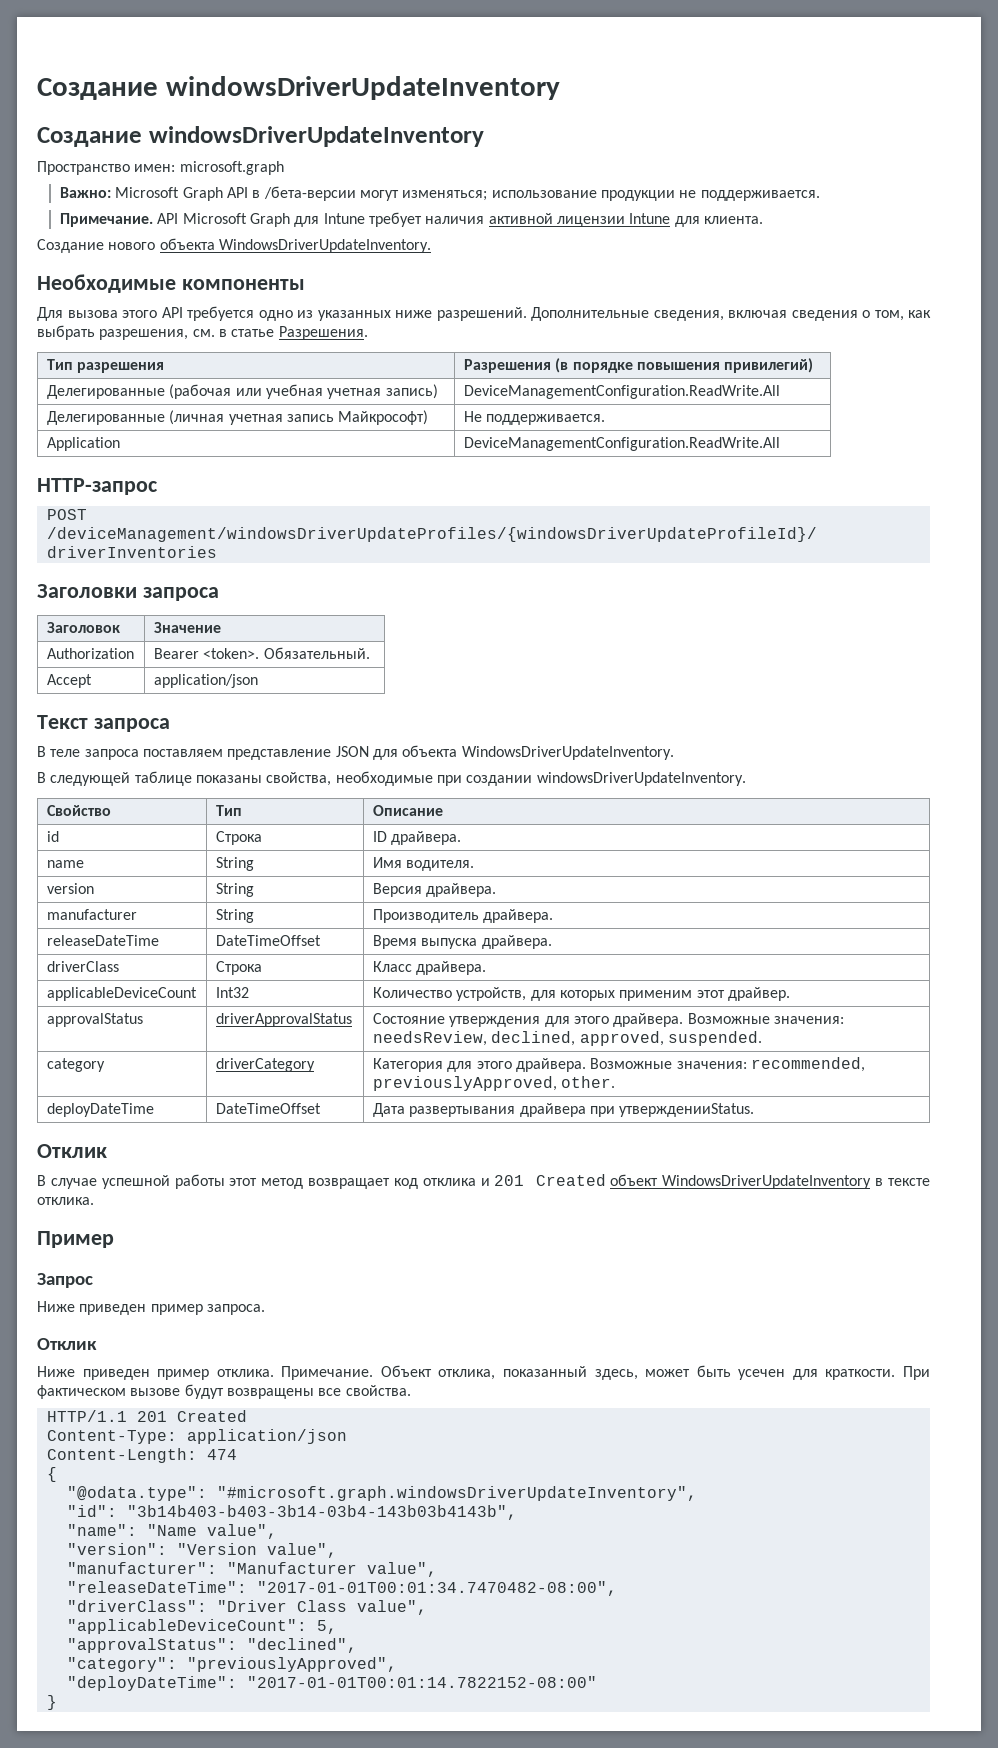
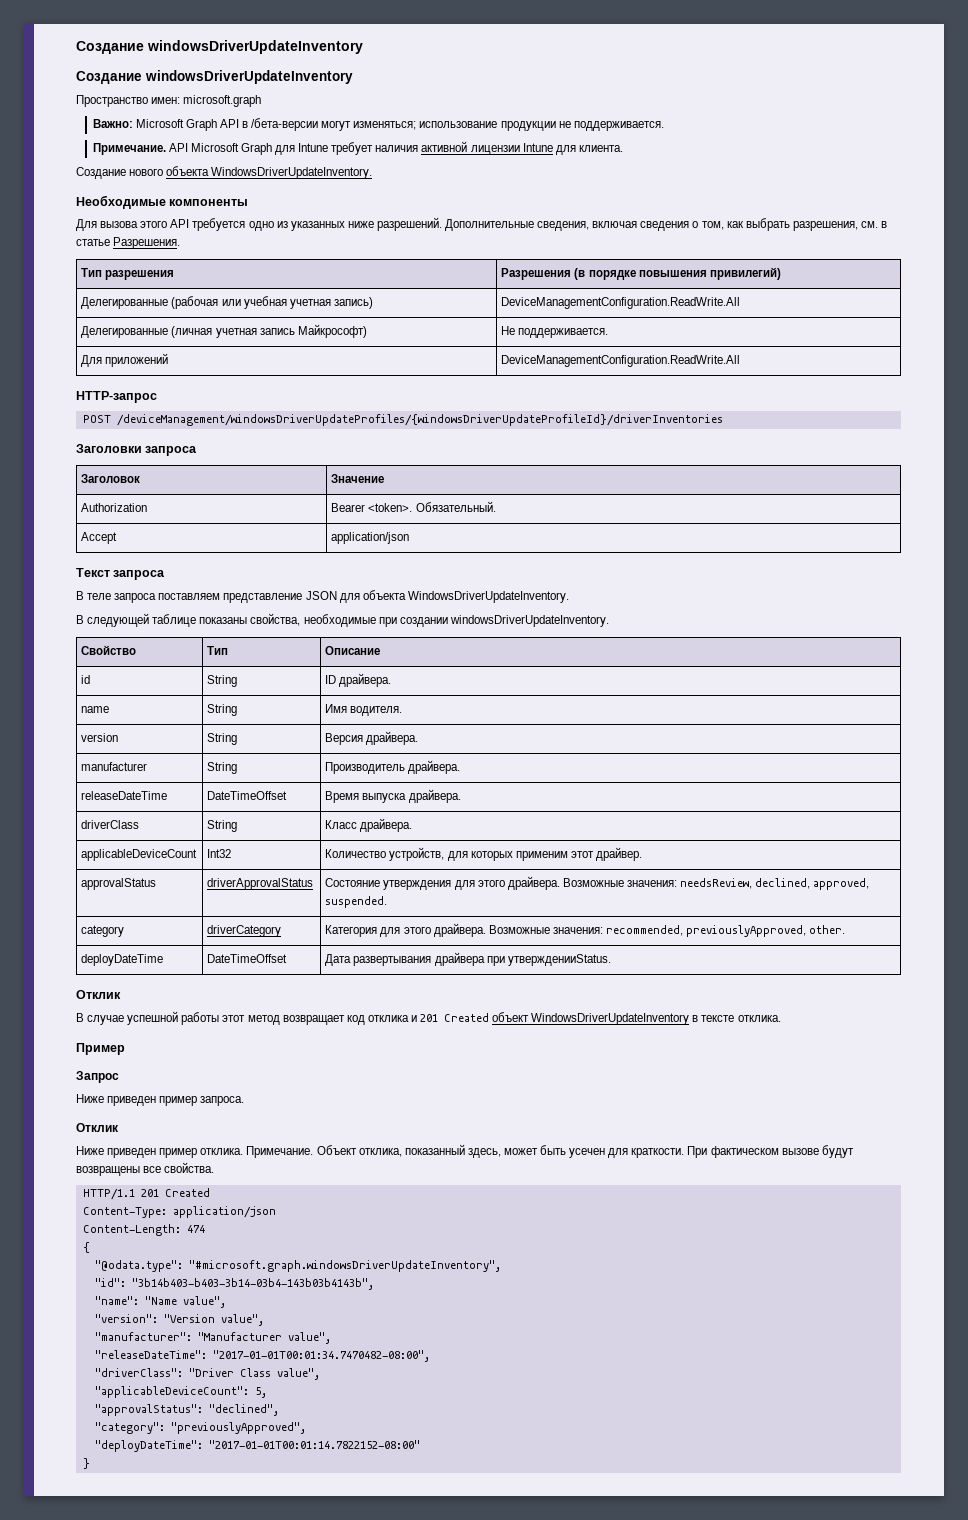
[46,437,120,451] Application -> [81,353,169,367] Для приложений
[215,831,262,845] Строка -> [207,675,238,687] String
[215,961,262,975] Строка -> [207,820,238,832] String

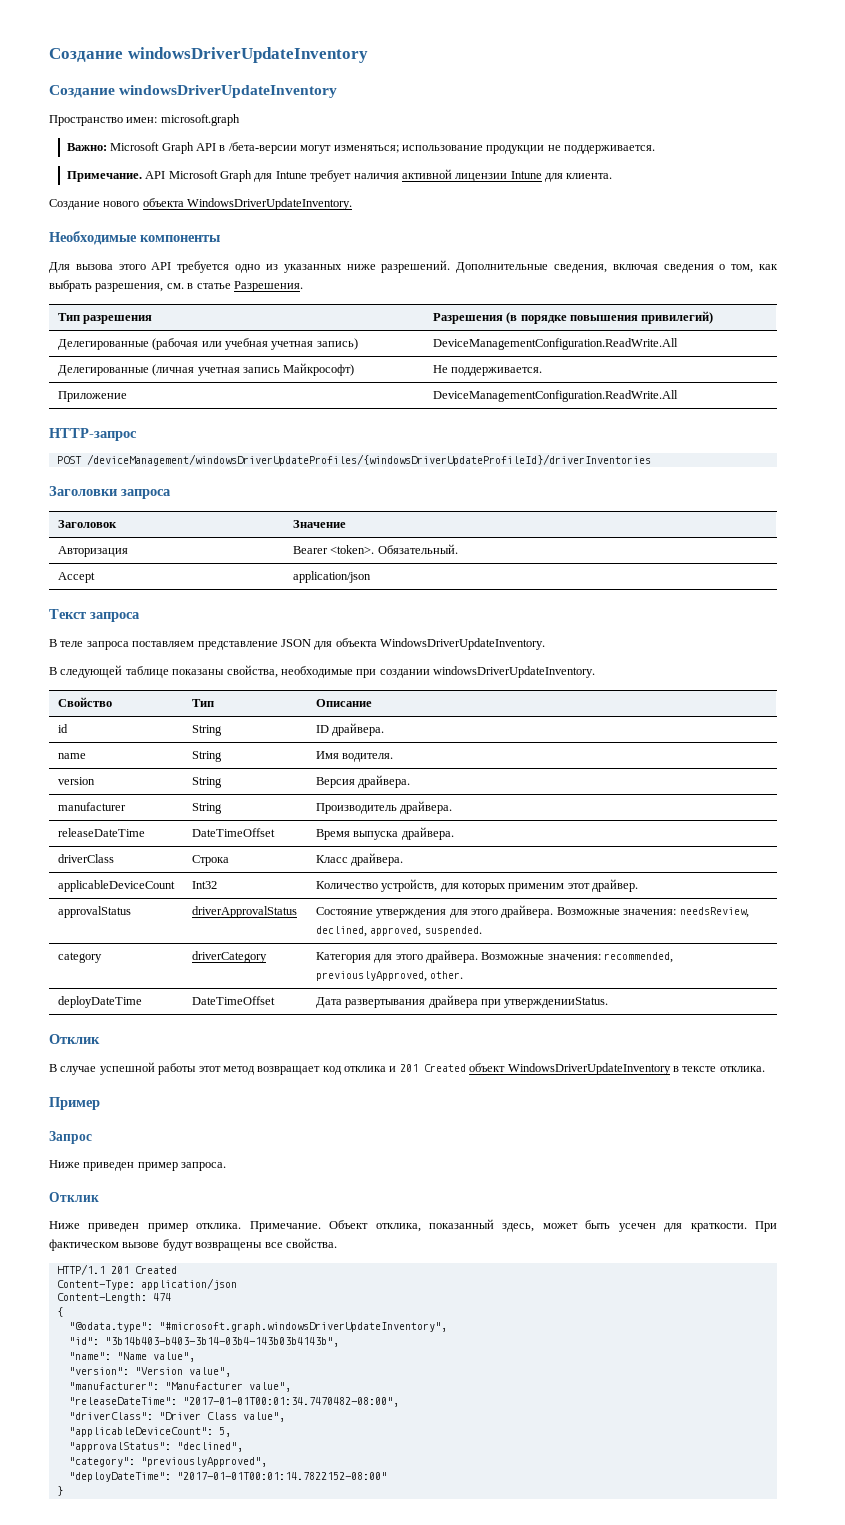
[81,353,169,367] Для приложений -> [57,391,127,402] Приложение
[81,503,148,512] Authorization -> [57,546,128,557] Авторизация
[207,820,238,832] String -> [191,855,229,866] Строка

